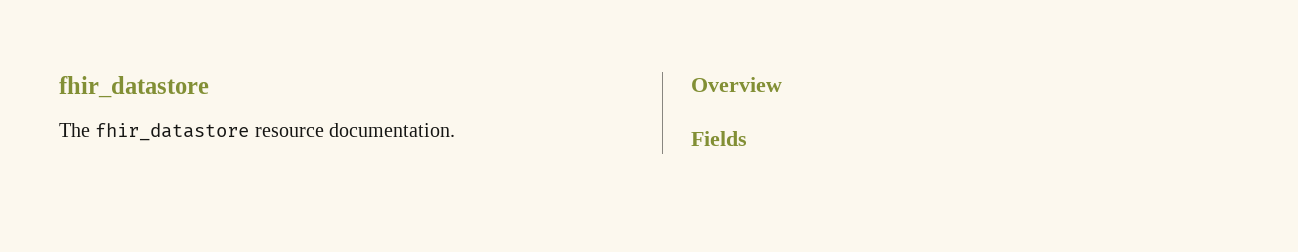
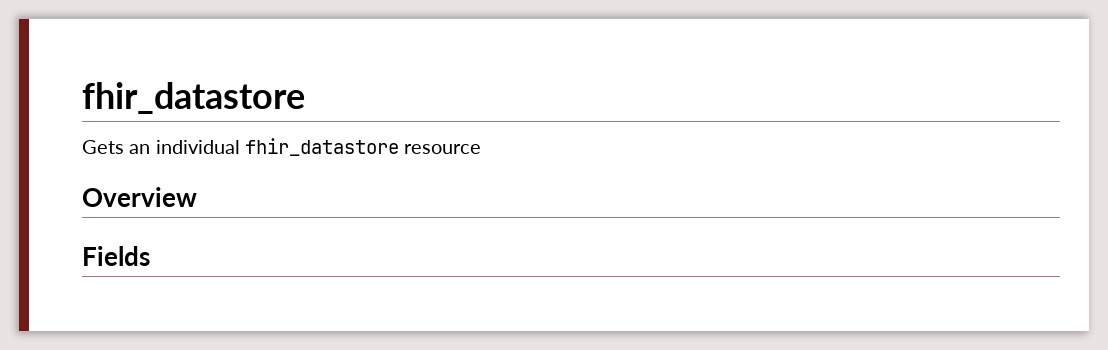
[59,123,90,137] The -> [82,140,240,154] Gets an individual
[329,123,456,137] documentation. -> (482, 149) none

